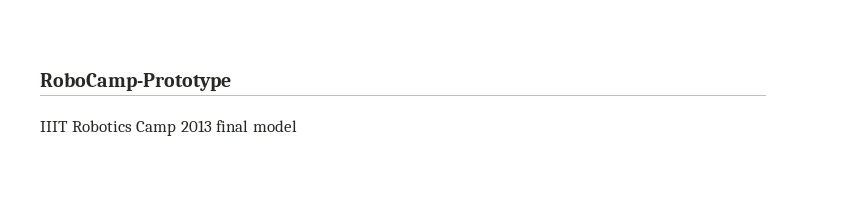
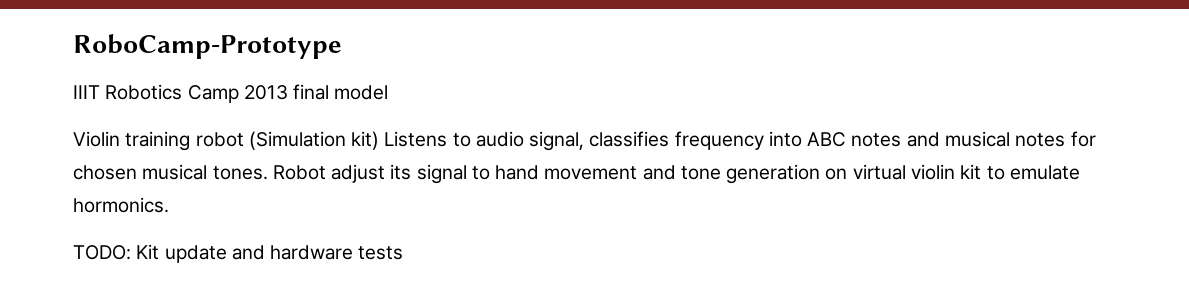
(297, 126) none -> [73,131,1096,151] [73,164,1080,184] [73,197,169,213] [73,244,404,263] // Violin training robot (Simulation kit) Listens to audio signal, classifies frequency into ABC notes and musical notes for chosen musical tones. Robot adjust its signal to hand movement and tone generation on virtual violin kit to emulate hormonics. // TODO: Kit update and hardware tests

